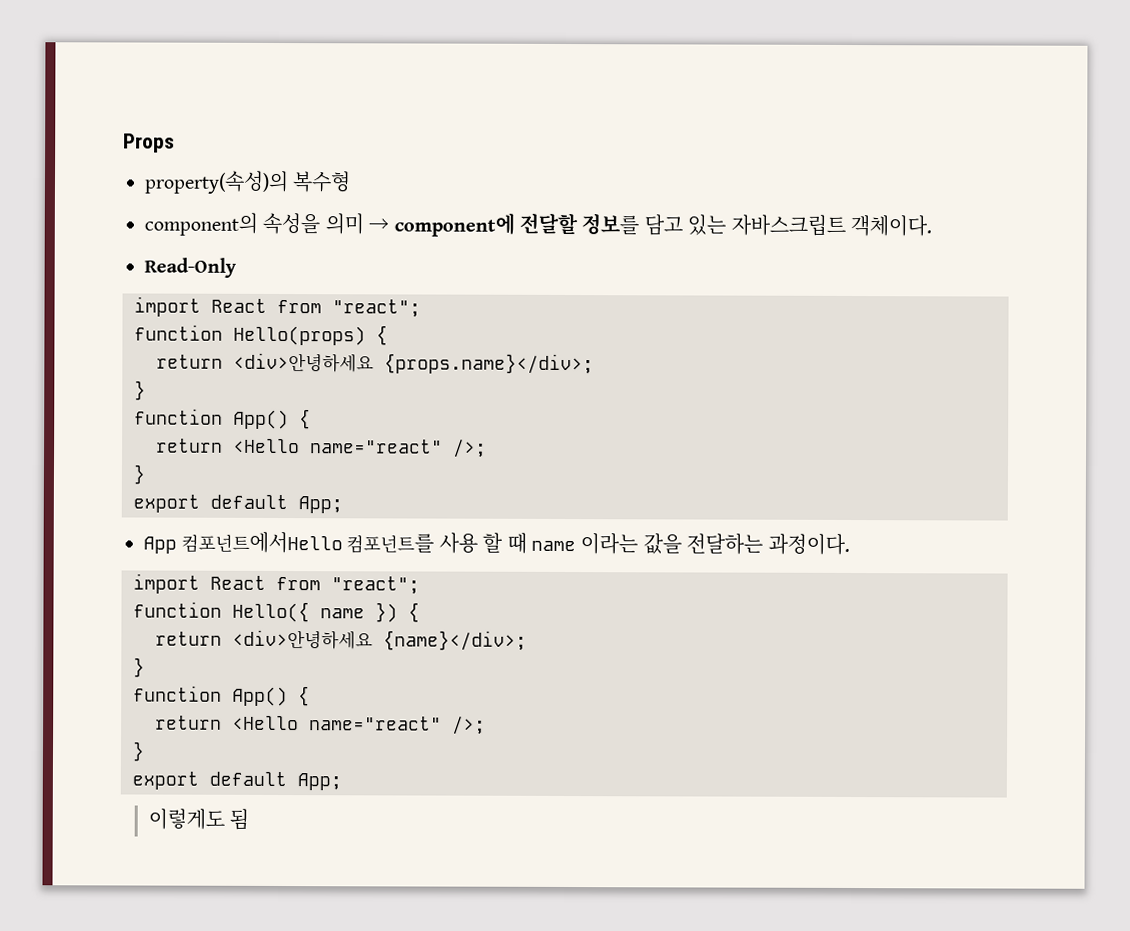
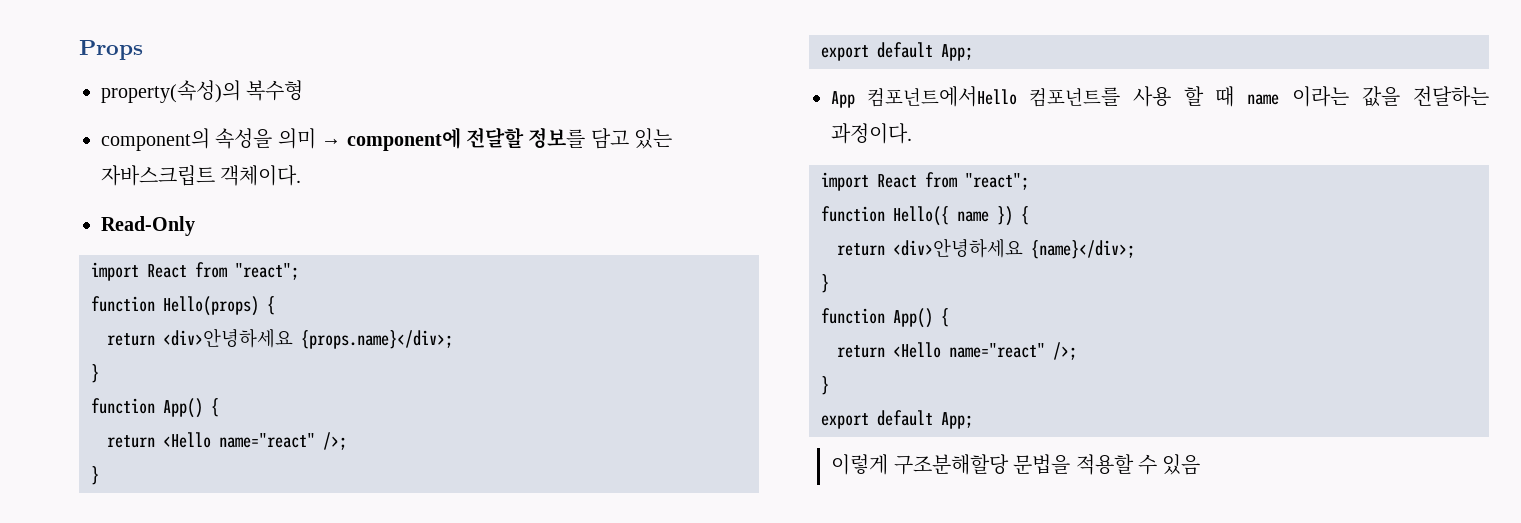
[148,808,250,830] 이렇게도 됨 -> [831,454,1201,475] 이렇게 구조분해할당 문법을 적용할 수 있음

